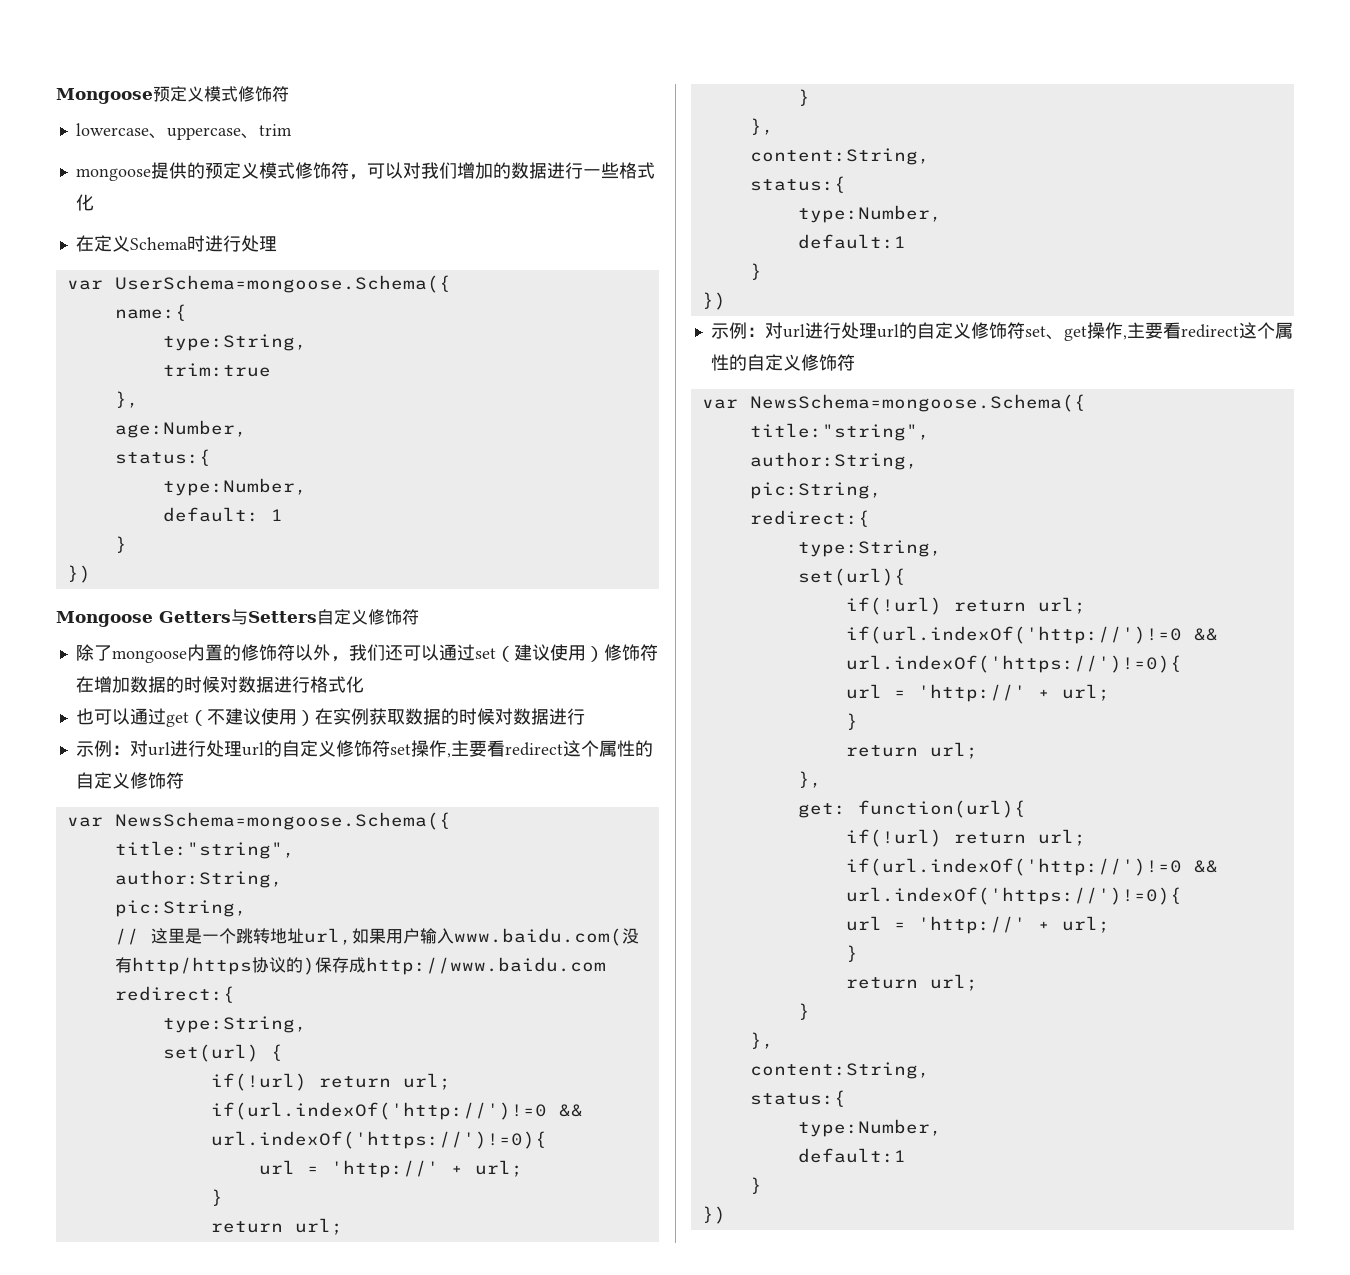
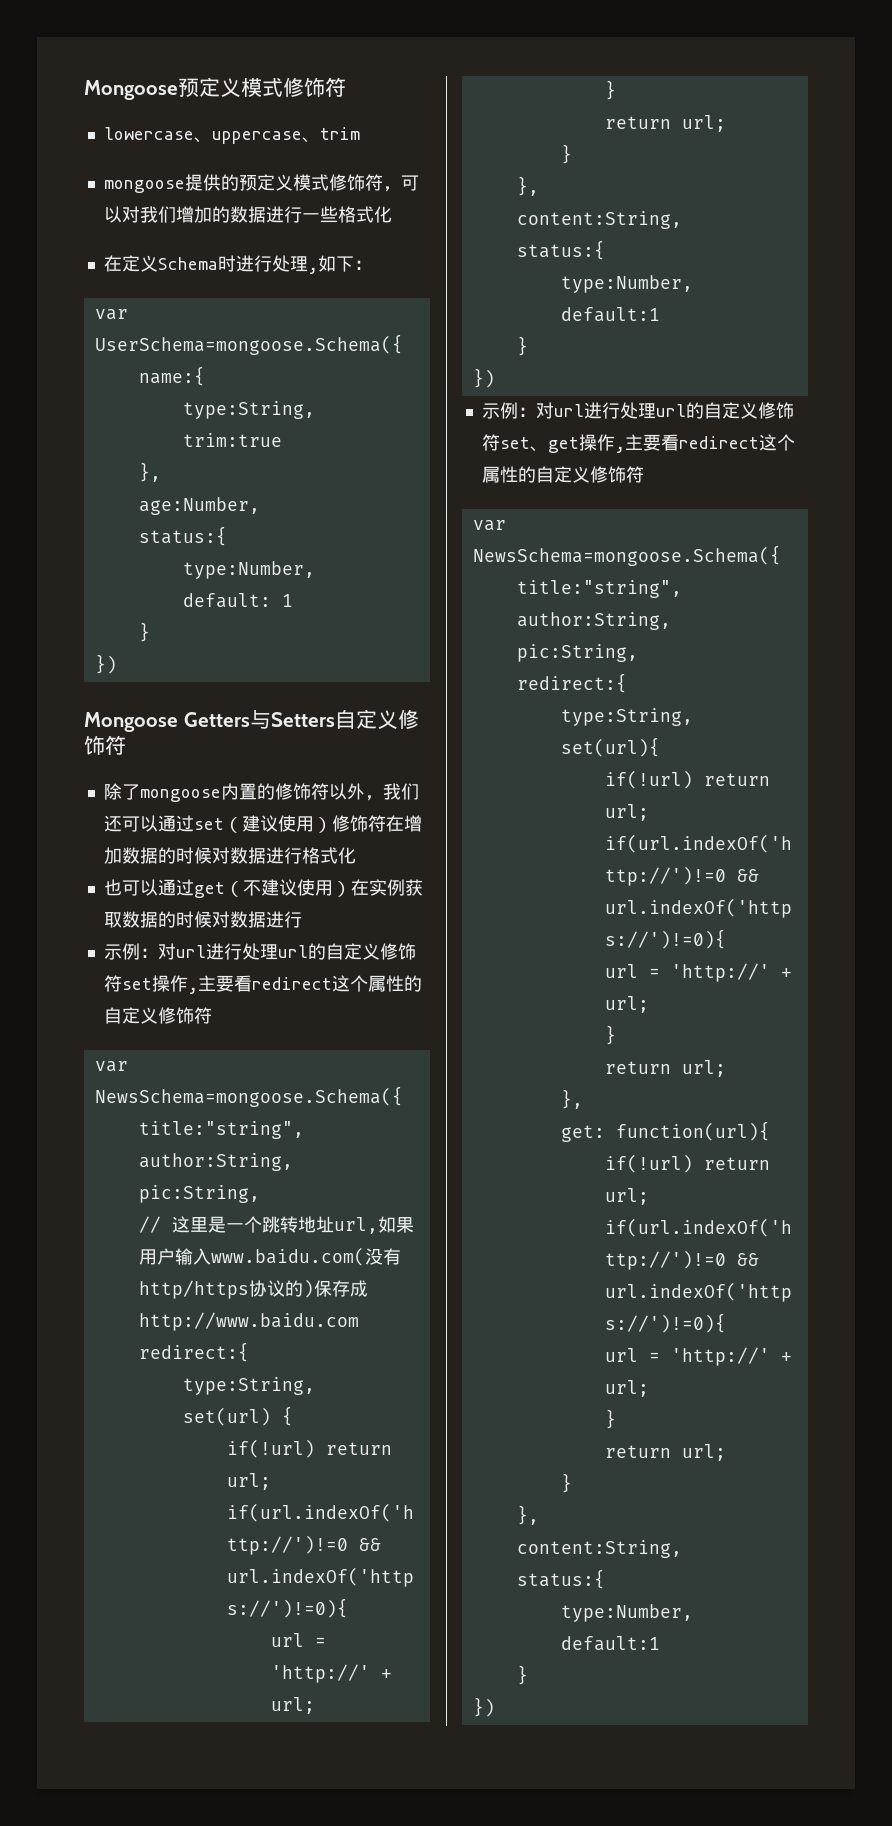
(277, 244) none -> [307,255,372,274] ,如下：

